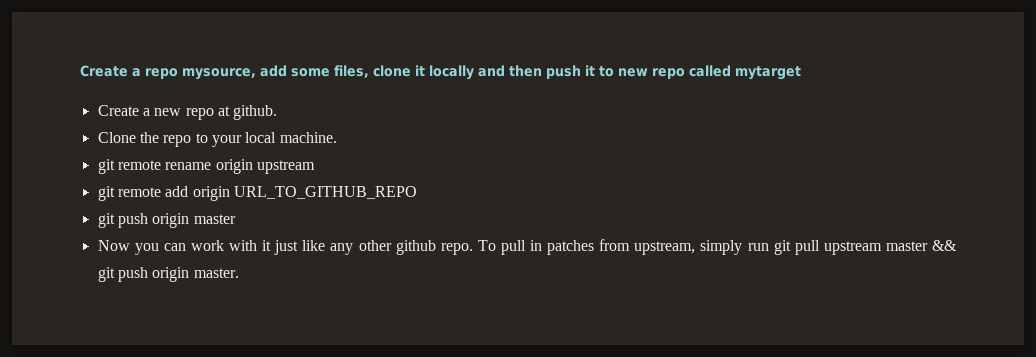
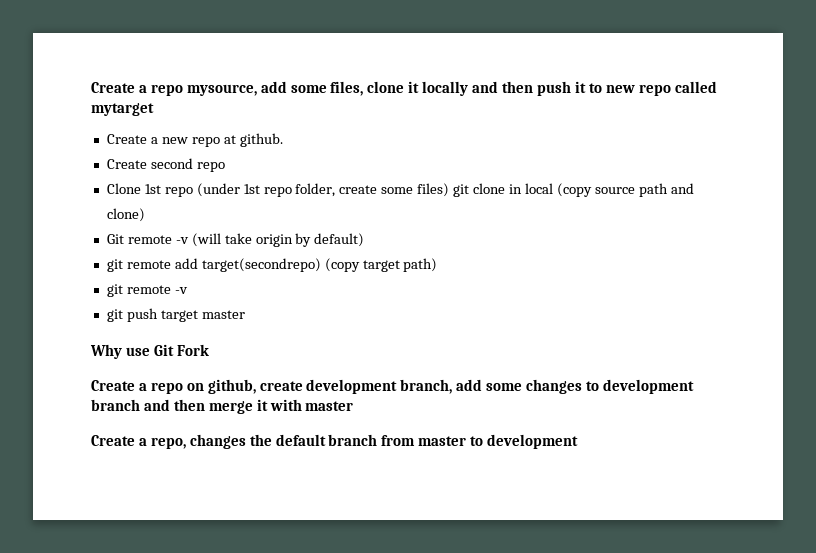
[97,132,337,147] [97,159,315,174] [97,186,417,201] [97,213,236,228] [97,239,958,255] [97,267,239,282] Clone the repo to your local machine. // git remote rename origin upstream // git remote add origin URL_TO_GITHUB_REPO // git push origin master // Now you can work with it just like any other github repo. To pull in patches from upstream, simply run git pull upstream master && git push origin master. -> [106,158,225,172] [106,183,694,197] [106,208,145,222] [106,233,365,247] [106,258,438,272] [106,284,188,297] [106,308,245,322] [90,344,209,359] [91,379,694,394] [91,399,354,414] [91,434,579,449] Create second repo // Clone 1st repo (under 1st repo folder, create some files) git clone in local (copy source path and clone) // Git remote -v (will take origin by default) // git remote add target(secondrepo) (copy target path) // git remote -v // git push target master // Why use Git Fork // Create a repo on github, create development branch, add some changes to development branch and then merge it with master // Create a repo, changes the default branch from master to development

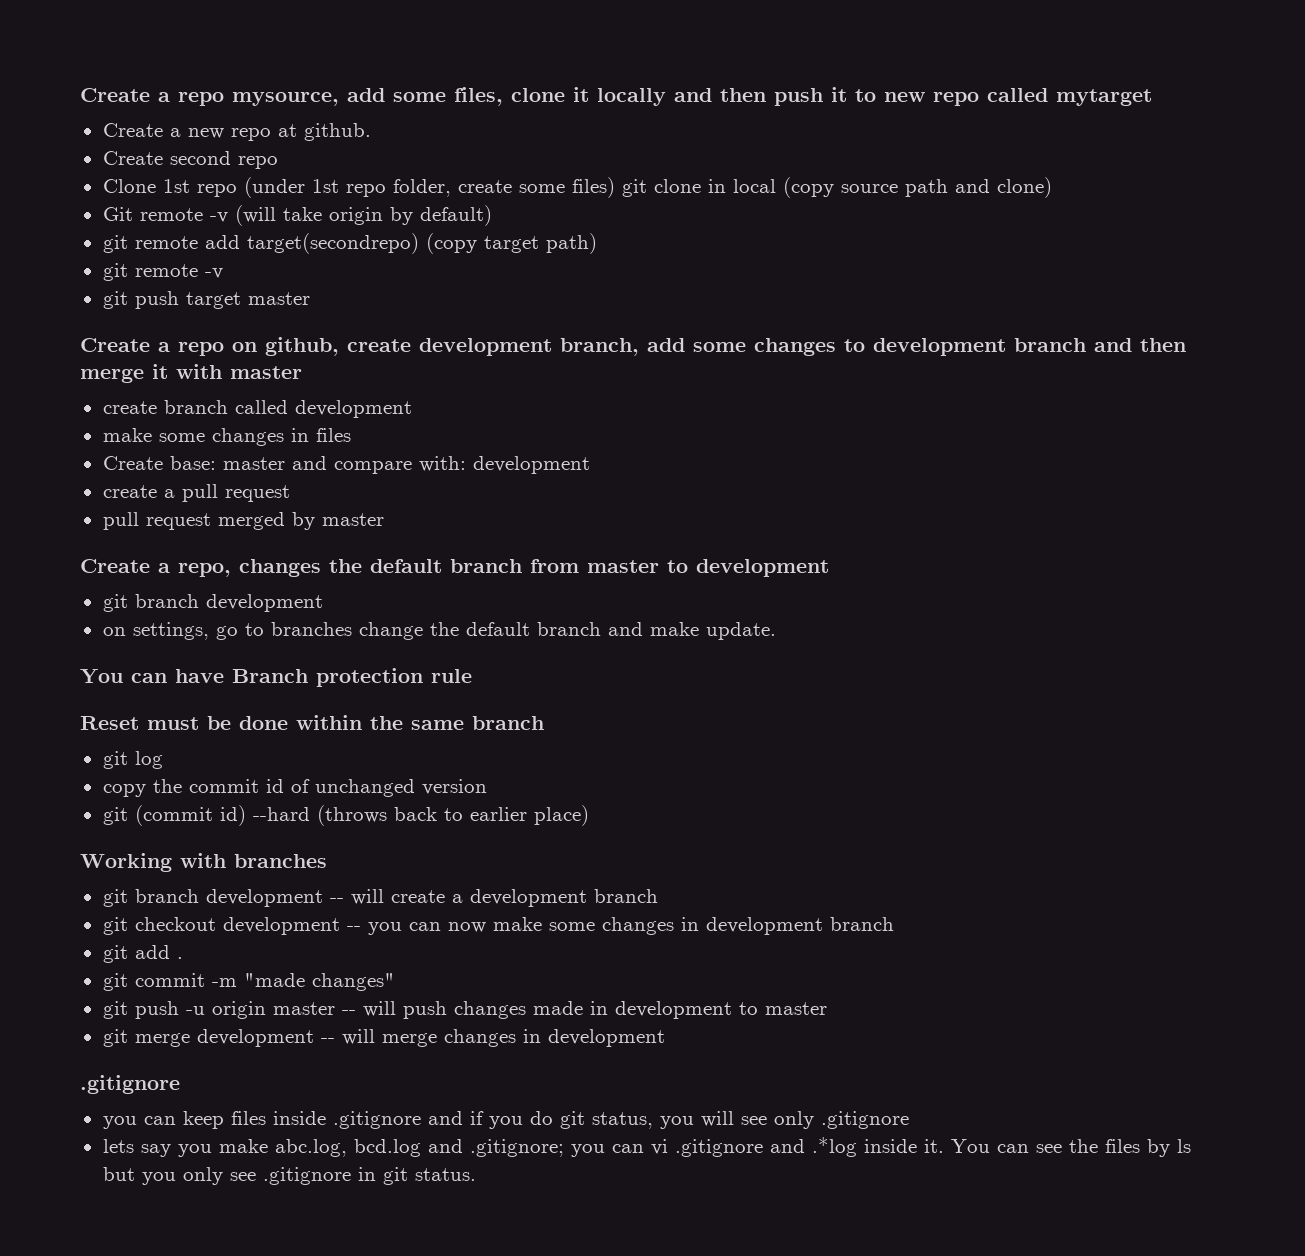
[90,344,209,359] // Why use Git Fork -> (310, 298) none
(354, 406) none -> [102,400,412,418] [102,428,351,446] [102,456,590,474] [102,484,290,502] [102,512,384,530] // create branch called development // make some changes in files // Create base: master and compare with: development // create a pull request // pull request merged by master
(579, 441) none -> [102,594,323,612] [102,622,776,640] [80,668,472,687] [80,715,544,730] [102,751,163,769] [102,779,487,797] [102,805,589,826] [80,853,327,872] [102,889,658,907] [102,917,894,935] [102,945,183,963] [102,973,395,991] [102,1001,827,1019] [102,1029,665,1047] [80,1075,180,1094] [102,1111,909,1129] [102,1137,1191,1157] [102,1167,476,1185] // git branch development // on settings, go to branches change the default branch and make update. // You can have Branch protection rule // Reset must be done within the same branch // git log // copy the commit id of unchanged version // git (commit id) --hard (throws back to earlier place) // Working with branches // git branch development -- will create a development branch // git checkout development -- you can now make some changes in development branch // git add . // git commit -m "made changes" // git push -u origin master -- will push changes made in development to master // git merge development -- will merge changes in development // .gitignore // you can keep files inside .gitignore and if you do git status, you will see only .gitignore // lets say you make abc.log, bcd.log and .gitignore; you can vi .gitignore and .*log inside it. You can see the files by ls but you only see .gitignore in git status.

